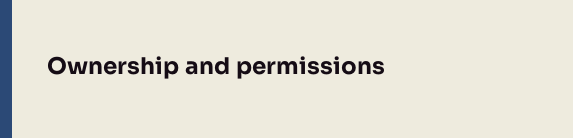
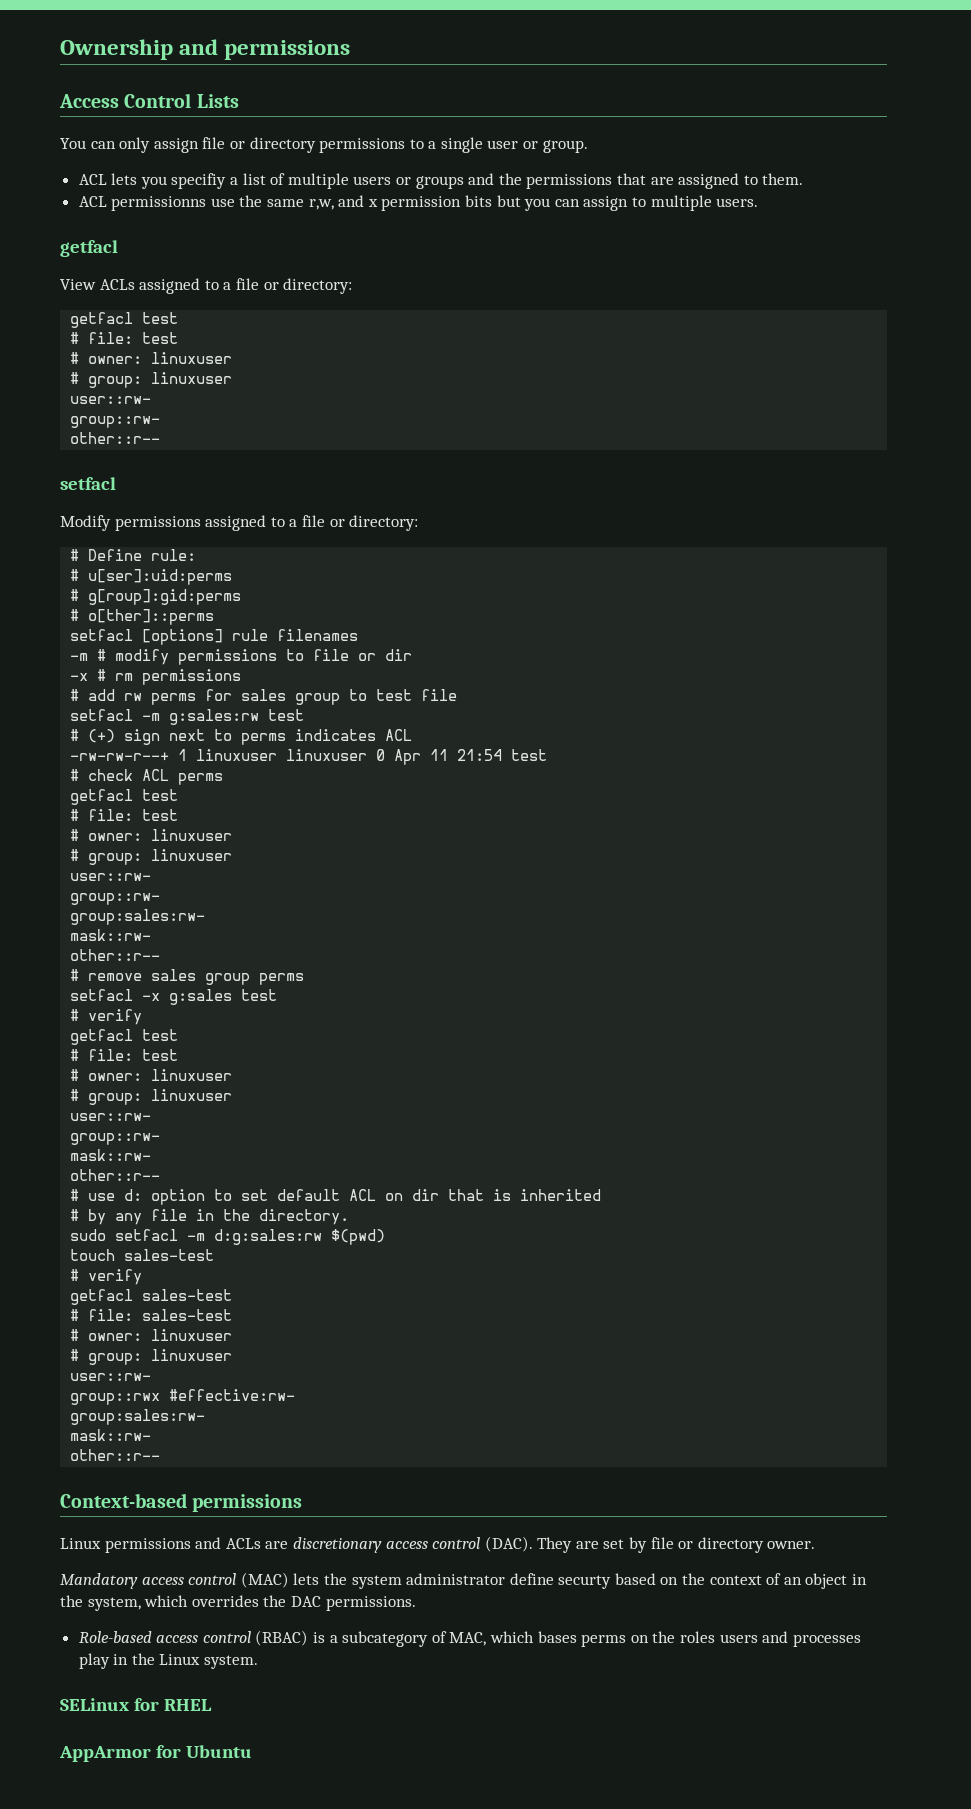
(386, 67) none -> [59,93,239,108] [60,137,588,153] [78,173,804,189] [78,195,759,211] [60,240,118,257] [60,278,353,294] [70,312,179,328] [70,332,179,344] [70,352,233,364] [70,372,233,388] [70,396,152,404] [70,416,161,428] [70,432,161,444] [60,477,116,490] [60,515,419,531] [70,549,197,561] [70,569,233,585] [70,589,242,605] [70,609,215,625] [70,629,359,645] [70,649,413,665] [70,669,242,685] [70,689,458,705] [70,709,305,725] [70,729,413,745] [70,749,548,765] [70,769,224,785] [70,789,179,805] [70,809,179,821] [70,829,233,841] [70,849,233,865] [70,873,152,881] [70,893,161,905] [70,909,206,925] [70,929,152,941] [70,949,161,961] [70,969,305,985] [70,989,278,1005] [70,1009,143,1025] [70,1029,179,1045] [70,1049,179,1061] [70,1069,233,1081] [70,1089,233,1105] [70,1113,152,1121] [70,1133,161,1145] [70,1149,152,1161] [70,1169,161,1181] [70,1189,602,1205] [70,1209,350,1225] [70,1229,386,1245] [70,1249,215,1261] [70,1269,143,1285] [70,1289,233,1305] [70,1309,233,1321] [70,1329,233,1341] [70,1349,233,1365] [70,1373,152,1381] [70,1389,296,1405] [70,1409,206,1425] [70,1429,152,1441] [70,1449,161,1461] [60,1493,303,1512] [60,1536,816,1553] [60,1572,868,1589] [60,1595,416,1611] [78,1630,861,1647] [78,1653,259,1669] [60,1698,212,1711] [59,1745,252,1762] // Access Control Lists // You can only assign file or directory permissions to a single user or group. // ACL lets you specifiy a list of multiple users or groups and the permissions that are assigned to them. // ACL permissionns use the same r,w, and x permission bits but you can assign to multiple users. // getfacl // View ACLs assigned to a file or directory: // getfacl test // # file: test // # owner: linuxuser // # group: linuxuser // user::rw- // group::rw- // other::r-- // setfacl // Modify permissions assigned to a file or directory: // # Define rule: // # u[ser]:uid:perms // # g[roup]:gid:perms // # o[ther]::perms // setfacl [options] rule filenames // -m # modify permissions to file or dir // -x # rm permissions // # add rw perms for sales group to test file // setfacl -m g:sales:rw test // # (+) sign next to perms indicates ACL // -rw-rw-r--+ 1 linuxuser linuxuser 0 Apr 11 21:54 test // # check ACL perms // getfacl test // # file: test // # owner: linuxuser // # group: linuxuser // user::rw- // group::rw- // group:sales:rw- // mask::rw- // other::r-- // # remove sales group perms // setfacl -x g:sales test // # verify // getfacl test // # file: test // # owner: linuxuser // # group: linuxuser // user::rw- // group::rw- // mask::rw- // other::r-- // # use d: option to set default ACL on dir that is inherited // # by any file in the directory. // sudo setfacl -m d:g:sales:rw $(pwd) // touch sales-test // # verify // getfacl sales-test // # file: sales-test // # owner: linuxuser // # group: linuxuser // user::rw- // group::rwx #effective:rw- // group:sales:rw- // mask::rw- // other::r-- // Context-based permissions // Linux permissions and ACLs are discretionary access control (DAC). They are set by file or directory owner. // Mandatory access control (MAC) lets the system administrator define securty based on the context of an object in the system, which overrides the DAC permissions. // Role-based access control (RBAC) is a subcategory of MAC, which bases perms on the roles users and processes play in the Linux system. // SELinux for RHEL // AppArmor for Ubuntu

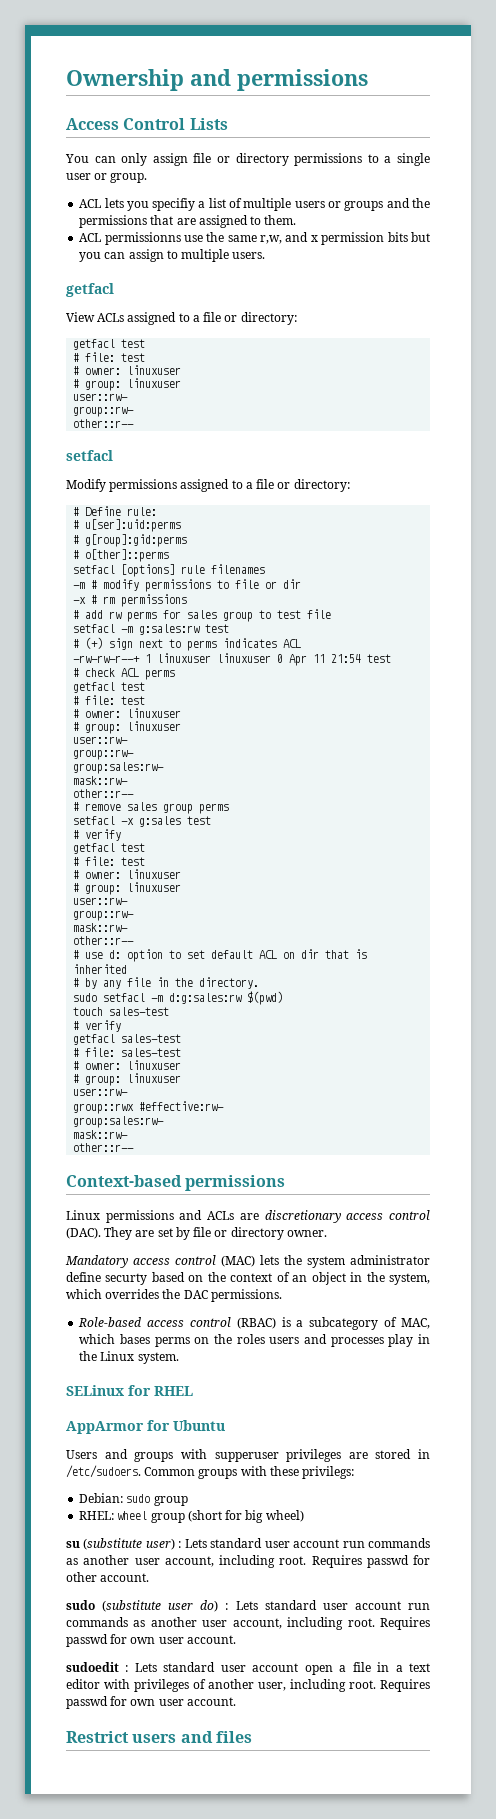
(252, 1751) none -> [66,1449,430,1462] [66,1465,355,1479] [79,1493,188,1506] [79,1510,304,1523] [66,1538,430,1550] [66,1555,430,1568] [66,1572,150,1582] [66,1600,430,1612] [66,1617,430,1630] [66,1634,236,1647] [66,1662,430,1675] [66,1679,430,1692] [66,1696,236,1709] [66,1731,252,1743] // Users and groups with supperuser privileges are stored in /etc/sudoers. Common groups with these privilegs: // Debian: sudo group // RHEL: wheel group (short for big wheel) // su (substitute user) : Lets standard user account run commands as another user account, including root. Requires passwd for other account. // sudo (substitute user do) : Lets standard user account run commands as another user account, including root. Requires passwd for own user account. // sudoedit : Lets standard user account open a file in a text editor with privileges of another user, including root. Requires passwd for own user account. // Restrict users and files

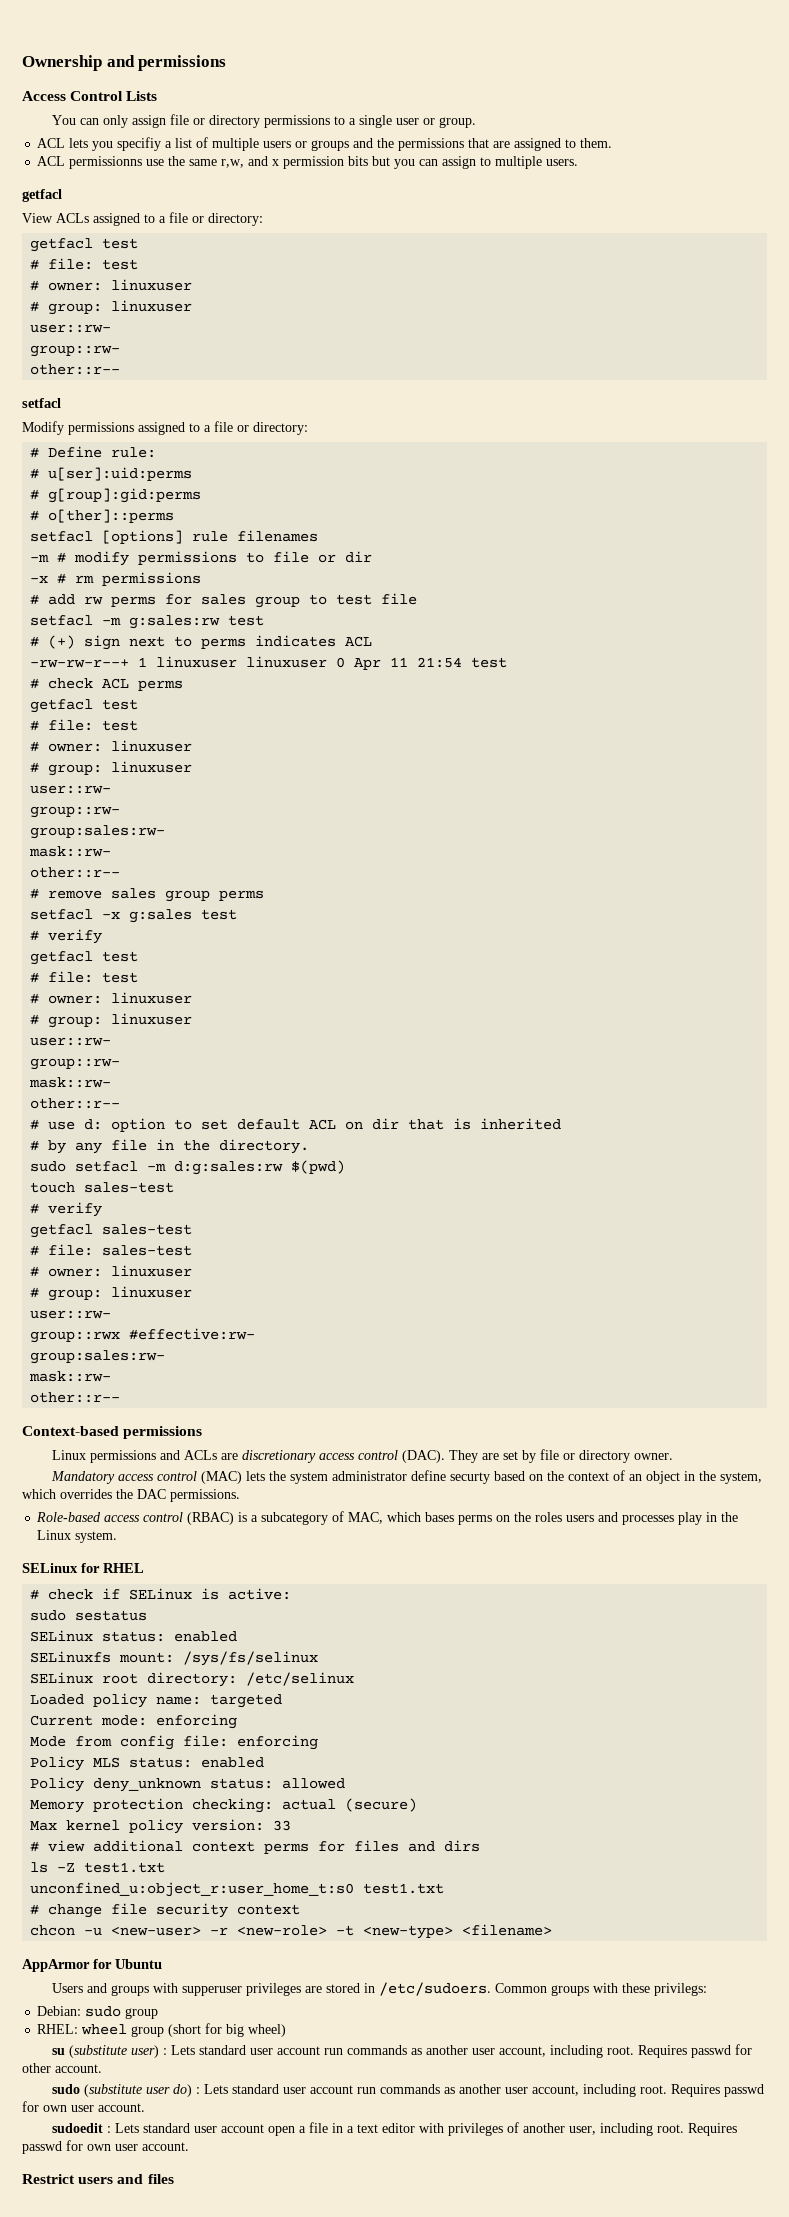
(193, 1391) none -> [30,1588,292,1600] [30,1610,148,1621] [30,1630,238,1642] [30,1651,319,1666] [30,1672,355,1687] [30,1693,283,1708] [30,1714,238,1729] [30,1735,319,1750] [30,1756,265,1771] [30,1777,346,1792] [30,1798,418,1813] [30,1819,292,1834] [30,1840,481,1854] [30,1862,166,1873] [30,1882,445,1897] [30,1903,301,1918] [30,1924,553,1939] // # check if SELinux is active: // sudo sestatus // SELinux status: enabled // SELinuxfs mount: /sys/fs/selinux // SELinux root directory: /etc/selinux // Loaded policy name: targeted // Current mode: enforcing // Mode from config file: enforcing // Policy MLS status: enabled // Policy deny_unknown status: allowed // Memory protection checking: actual (secure) // Max kernel policy version: 33 // # view additional context perms for files and dirs // ls -Z test1.txt // unconfined_u:object_r:user_home_t:s0 test1.txt // # change file security context // chcon -u <new-user> -r <new-role> -t <new-type> <filename>

